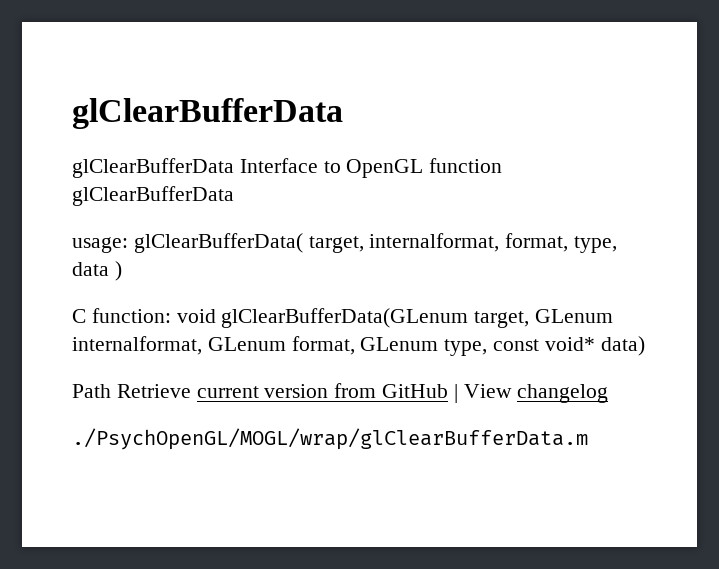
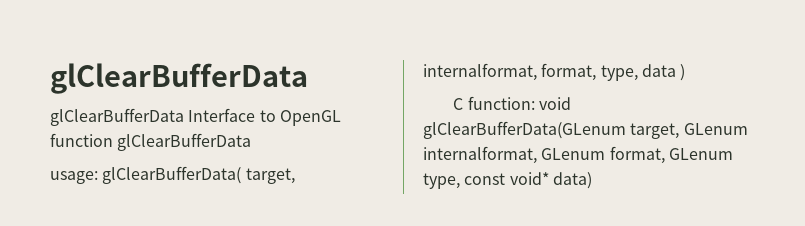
[72,383,609,403] [72,428,588,450] // Path Retrieve current version from GitHub | View changelog // ./PsychOpenGL/MOGL/wrap/glClearBufferData.m -> (592, 180) none

